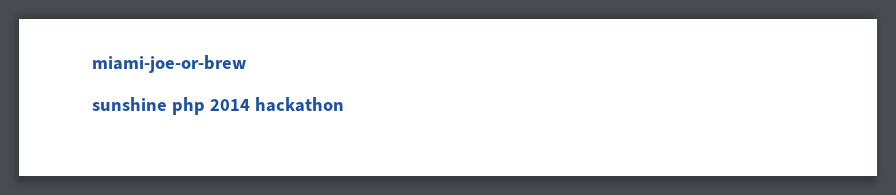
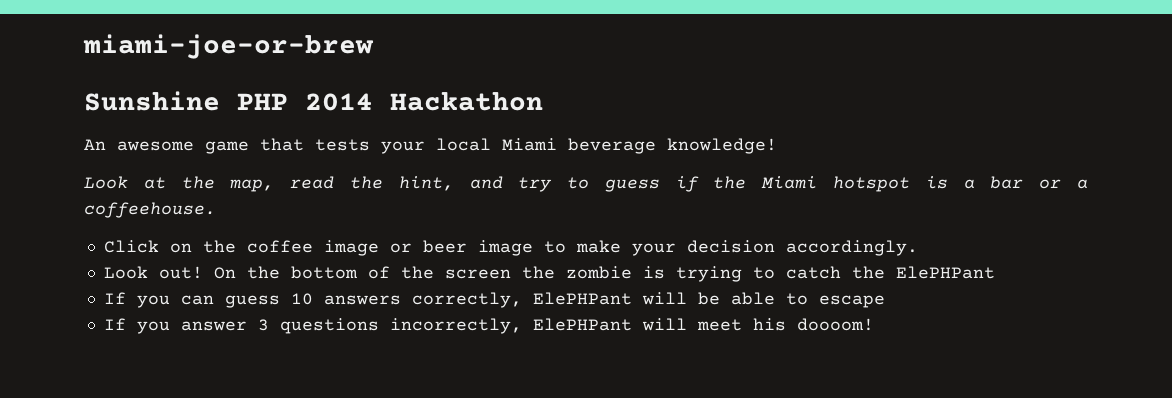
[92,97,344,115] sunshine php 2014 hackathon -> [84,91,543,111] [84,138,777,154] [84,176,1088,192] [84,202,216,218] [103,240,918,256] [103,266,995,282] [103,292,885,308] [103,318,874,334] Sunshine PHP 2014 Hackathon // An awesome game that tests your local Miami beverage knowledge! // Look at the map, read the hint, and try to guess if the Miami hotspot is a bar or a coffeehouse. // Click on the coffee image or beer image to make your decision accordingly. // Look out! On the bottom of the screen the zombie is trying to catch the ElePHPant // If you can guess 10 answers correctly, ElePHPant will be able to escape // If you answer 3 questions incorrectly, ElePHPant will meet his doooom!

